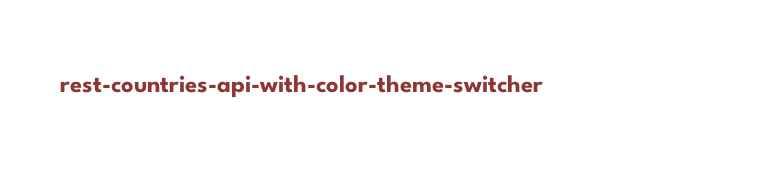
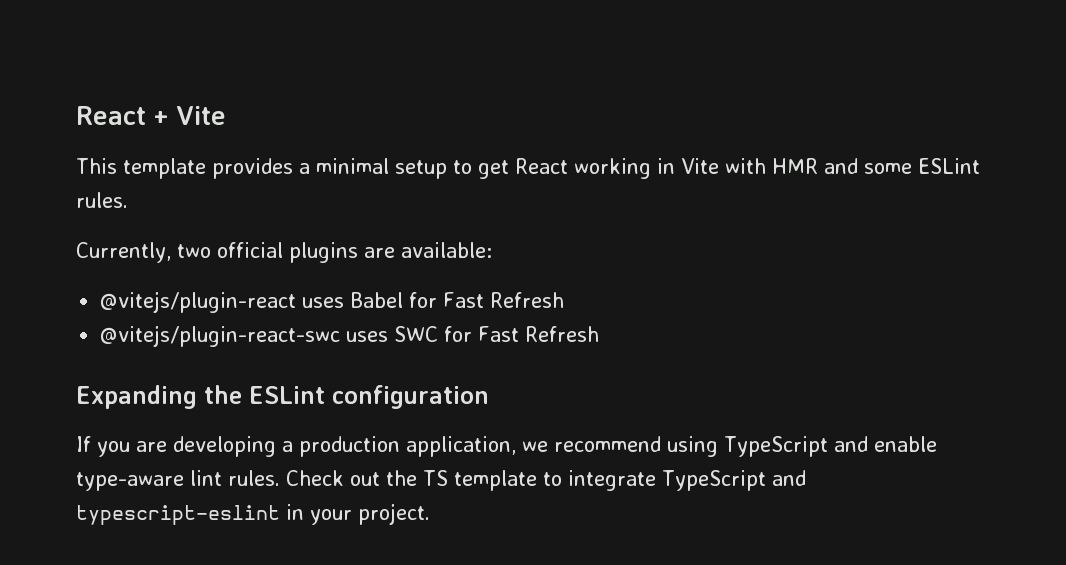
[60,75,543,98] rest-countries-api-with-color-theme-switcher -> [76,106,226,125] [76,158,980,179] [76,192,128,208] [76,242,492,263] [100,291,565,313] [100,325,600,347] [76,385,489,409] [76,436,937,457] [76,470,806,491] [76,503,430,525] React + Vite // This template provides a minimal setup to get React working in Vite with HMR and some ESLint rules. // Currently, two official plugins are available: // @vitejs/plugin-react uses Babel for Fast Refresh // @vitejs/plugin-react-swc uses SWC for Fast Refresh // Expanding the ESLint configuration // If you are developing a production application, we recommend using TypeScript and enable type-aware lint rules. Check out the TS template to integrate TypeScript and typescript-eslint in your project.

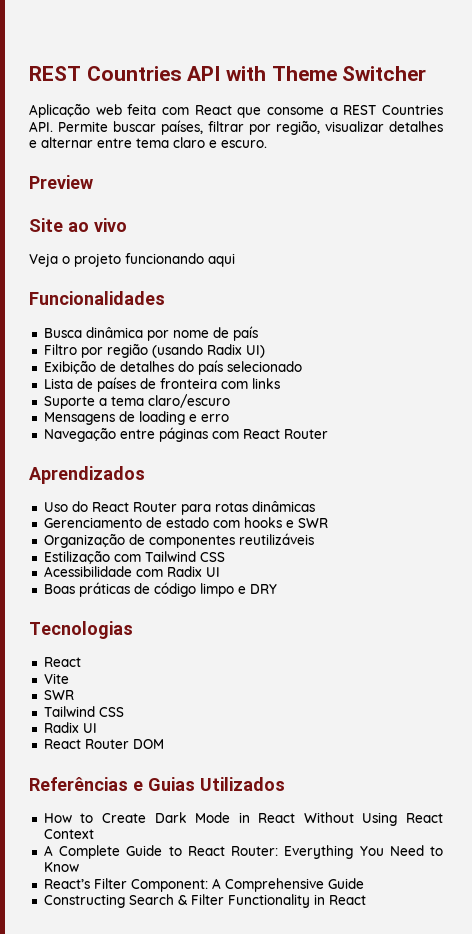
[76,106,226,125] [76,158,980,179] [76,192,128,208] [76,242,492,263] [100,291,565,313] [100,325,600,347] [76,385,489,409] [76,436,937,457] [76,470,806,491] [76,503,430,525] React + Vite // This template provides a minimal setup to get React working in Vite with HMR and some ESLint rules. // Currently, two official plugins are available: // @vitejs/plugin-react uses Babel for Fast Refresh // @vitejs/plugin-react-swc uses SWC for Fast Refresh // Expanding the ESLint configuration // If you are developing a production application, we recommend using TypeScript and enable type-aware lint rules. Check out the TS template to integrate TypeScript and typescript-eslint in your project. -> [29,66,427,81] [29,103,444,118] [29,120,443,135] [29,137,267,148] [29,175,93,189] [29,218,127,232] [29,253,235,267] [29,291,165,305] [43,326,258,341] [43,343,265,358] [43,360,302,375] [43,377,280,392] [43,394,230,409] [43,411,229,425] [43,427,328,442] [29,466,145,484] [43,501,315,515] [43,517,328,528] [43,533,314,548] [43,550,225,564] [43,566,220,577] [43,582,277,597] [29,621,133,639] [43,657,81,667] [43,673,69,684] [43,690,74,700] [43,706,124,717] [43,722,97,733] [43,739,164,749] [29,777,285,791] [43,812,443,826] [43,829,94,839] [43,845,443,859] [43,862,79,872] [43,878,364,892] [43,894,366,908] REST Countries API with Theme Switcher // Aplicação web feita com React que consome a REST Countries API. Permite buscar países, filtrar por região, visualizar detalhes e alternar entre tema claro e escuro. // Preview // Site ao vivo // Veja o projeto funcionando aqui // Funcionalidades // Busca dinâmica por nome de país // Filtro por região (usando Radix UI) // Exibição de detalhes do país selecionado // Lista de países de fronteira com links // Suporte a tema claro/escuro // Mensagens de loading e erro // Navegação entre páginas com React Router // Aprendizados // Uso do React Router para rotas dinâmicas // Gerenciamento de estado com hooks e SWR // Organização de componentes reutilizáveis // Estilização com Tailwind CSS // Acessibilidade com Radix UI // Boas práticas de código limpo e DRY // Tecnologias // React // Vite // SWR // Tailwind CSS // Radix UI // React Router DOM // Referências e Guias Utilizados // How to Create Dark Mode in React Without Using React Context // A Complete Guide to React Router: Everything You Need to Know // React’s Filter Component: A Comprehensive Guide // Constructing Search & Filter Functionality in React

